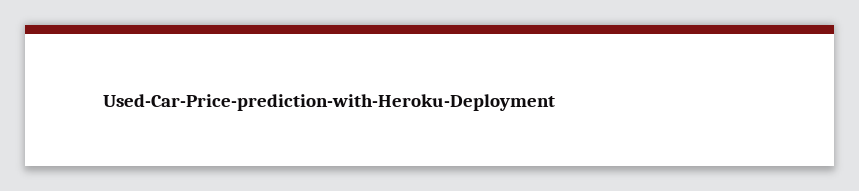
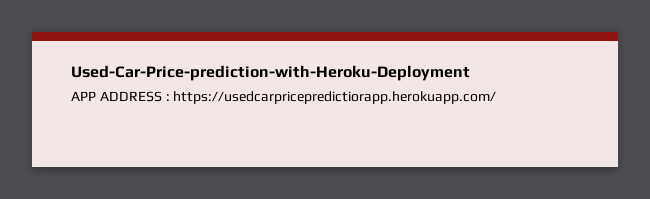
(555, 102) none -> [71,91,497,104] // APP ADDRESS : https://usedcarpricepredictiorapp.herokuapp.com/

